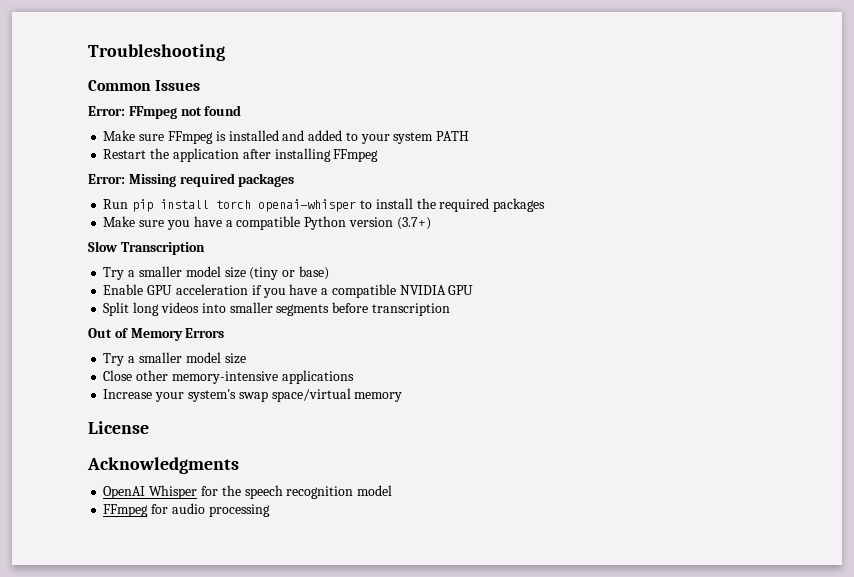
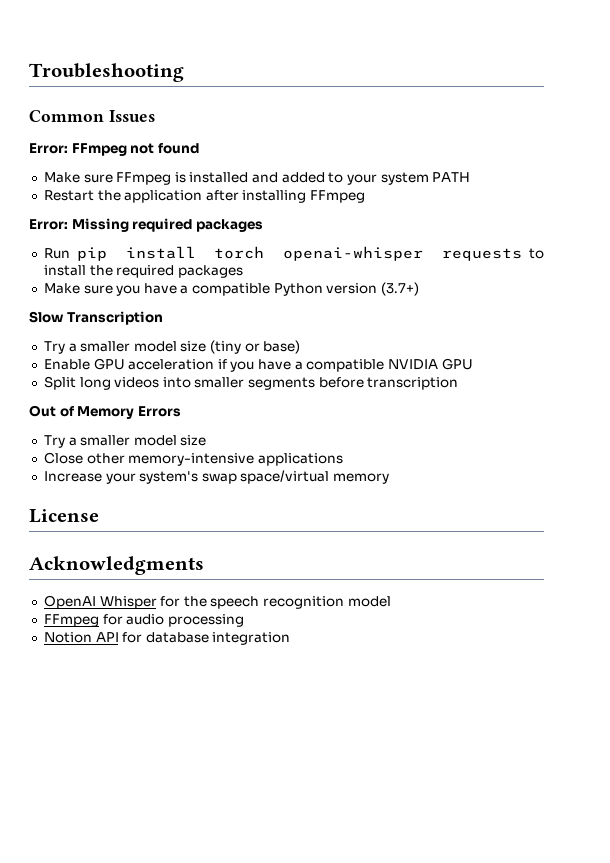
(357, 205) none -> [442,248,523,261] requests
(270, 510) none -> [43,632,291,645] // Notion API for database integration

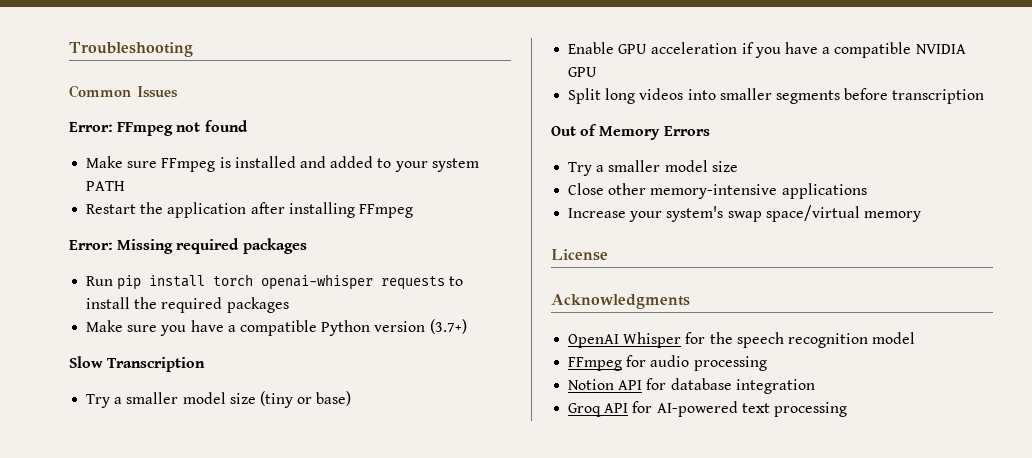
(291, 638) none -> [568,401,847,417] // Groq API for AI-powered text processing

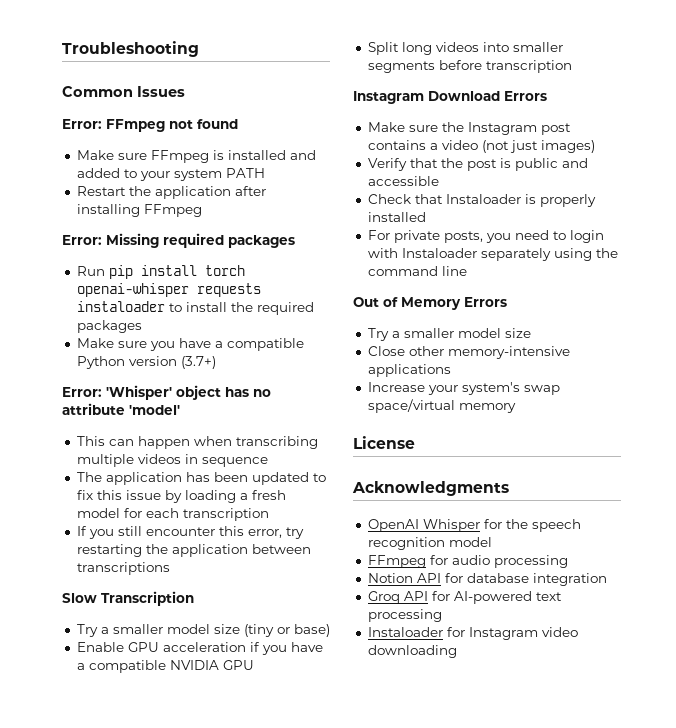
(446, 283) none -> [76,301,165,312] instaloader
(467, 326) none -> [62,385,271,400] [62,403,180,415] [76,436,318,449] [76,454,268,467] [76,472,326,485] [76,490,286,503] [76,508,269,521] [76,526,304,539] [76,544,311,557] [76,562,170,575] // Error: 'Whisper' object has no attribute 'model' // This can happen when transcribing multiple videos in sequence // The application has been updated to fix this issue by loading a fresh model for each transcription // If you still encounter this error, try restarting the application between transcriptions
(985, 96) none -> [353,91,547,104] [367,122,571,135] [367,140,595,153] [367,158,588,171] [367,176,439,186] [367,194,596,207] [367,212,426,222] [367,230,604,243] [367,248,618,261] [367,266,467,276] // Instagram Download Errors // Make sure the Instagram post contains a video (not just images) // Verify that the post is public and accessible // Check that Instaloader is properly installed // For private posts, you need to login with Instaloader separately using the command line
(847, 409) none -> [367,627,578,640] [367,645,457,658] // Instaloader for Instagram video downloading

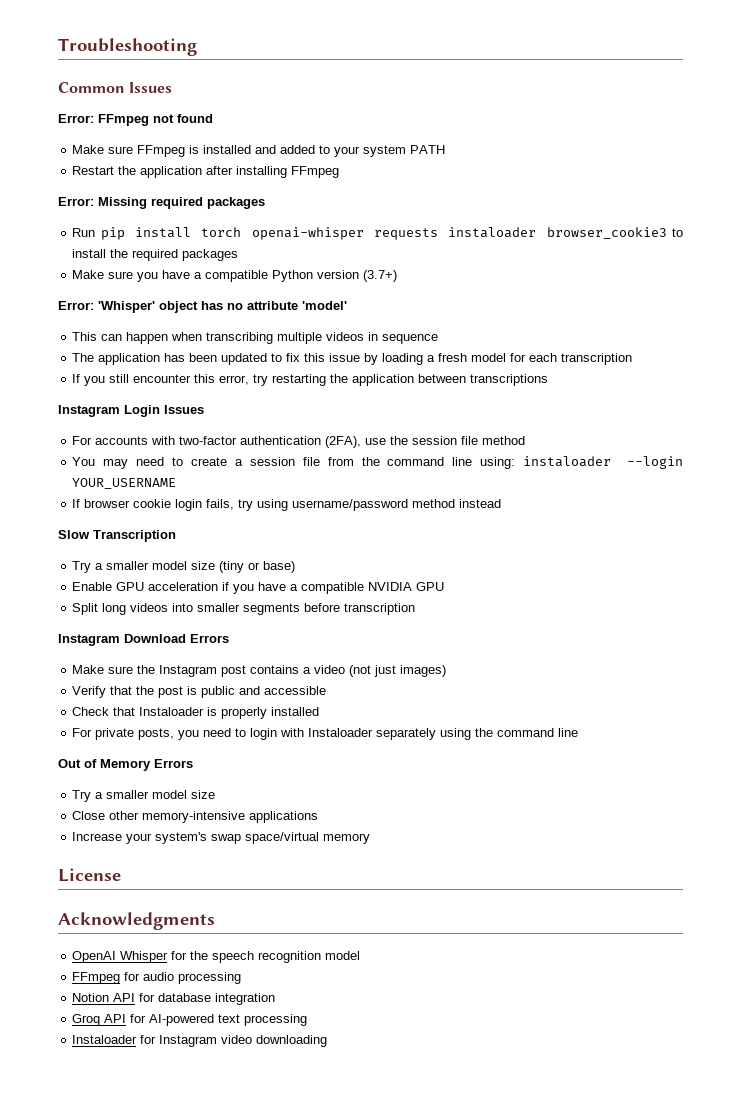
(165, 306) none -> [546,227,667,239] browser_cookie3
(170, 568) none -> [58,405,204,417] [72,436,526,448] [72,456,684,469] [72,478,177,489] [72,499,502,511] // Instagram Login Issues // For accounts with two-factor authentication (2FA), use the session file method // You may need to create a session file from the command line using: instaloader --login YOUR_USERNAME // If browser cookie login fails, try using username/password method instead

